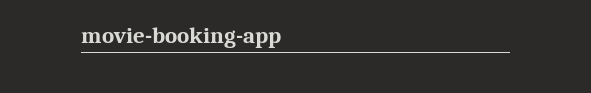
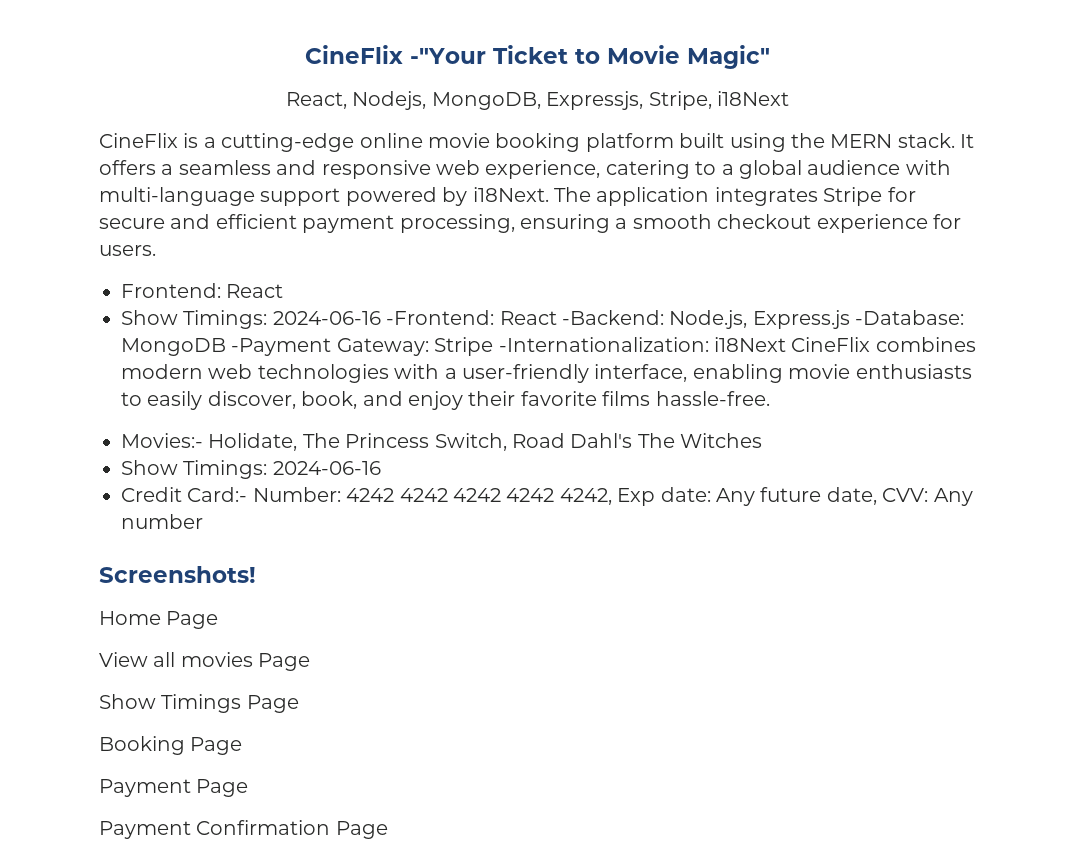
[81,27,281,48] movie-booking-app -> [305,45,770,69] [286,91,789,110] [99,133,975,152] [99,160,951,179] [99,187,916,206] [99,214,961,233] [99,245,156,256] [121,283,284,298] [121,310,965,329] [121,337,976,356] [121,364,972,383] [121,391,770,410] [121,433,763,451] [121,460,381,479] [121,487,973,506] [121,514,203,529] [99,566,256,583] [99,611,219,629] [99,652,311,671] [99,694,299,713] [99,736,243,755] [99,779,249,797] [99,820,388,839] CineFlix -"Your Ticket to Movie Magic" // React, Nodejs, MongoDB, Expressjs, Stripe, i18Next // CineFlix is a cutting-edge online movie booking platform built using the MERN stack. It offers a seamless and responsive web experience, catering to a global audience with multi-language support powered by i18Next. The application integrates Stripe for secure and efficient payment processing, ensuring a smooth checkout experience for users. // Frontend: React // Show Timings: 2024-06-16 -Frontend: React -Backend: Node.js, Express.js -Database: MongoDB -Payment Gateway: Stripe -Internationalization: i18Next CineFlix combines modern web technologies with a user-friendly interface, enabling movie enthusiasts to easily discover, book, and enjoy their favorite films hassle-free. // Movies:- Holidate, The Princess Switch, Road Dahl's The Witches // Show Timings: 2024-06-16 // Credit Card:- Number: 4242 4242 4242 4242 4242, Exp date: Any future date, CVV: Any number // Screenshots! // Home Page // View all movies Page // Show Timings Page // Booking Page // Payment Page // Payment Confirmation Page

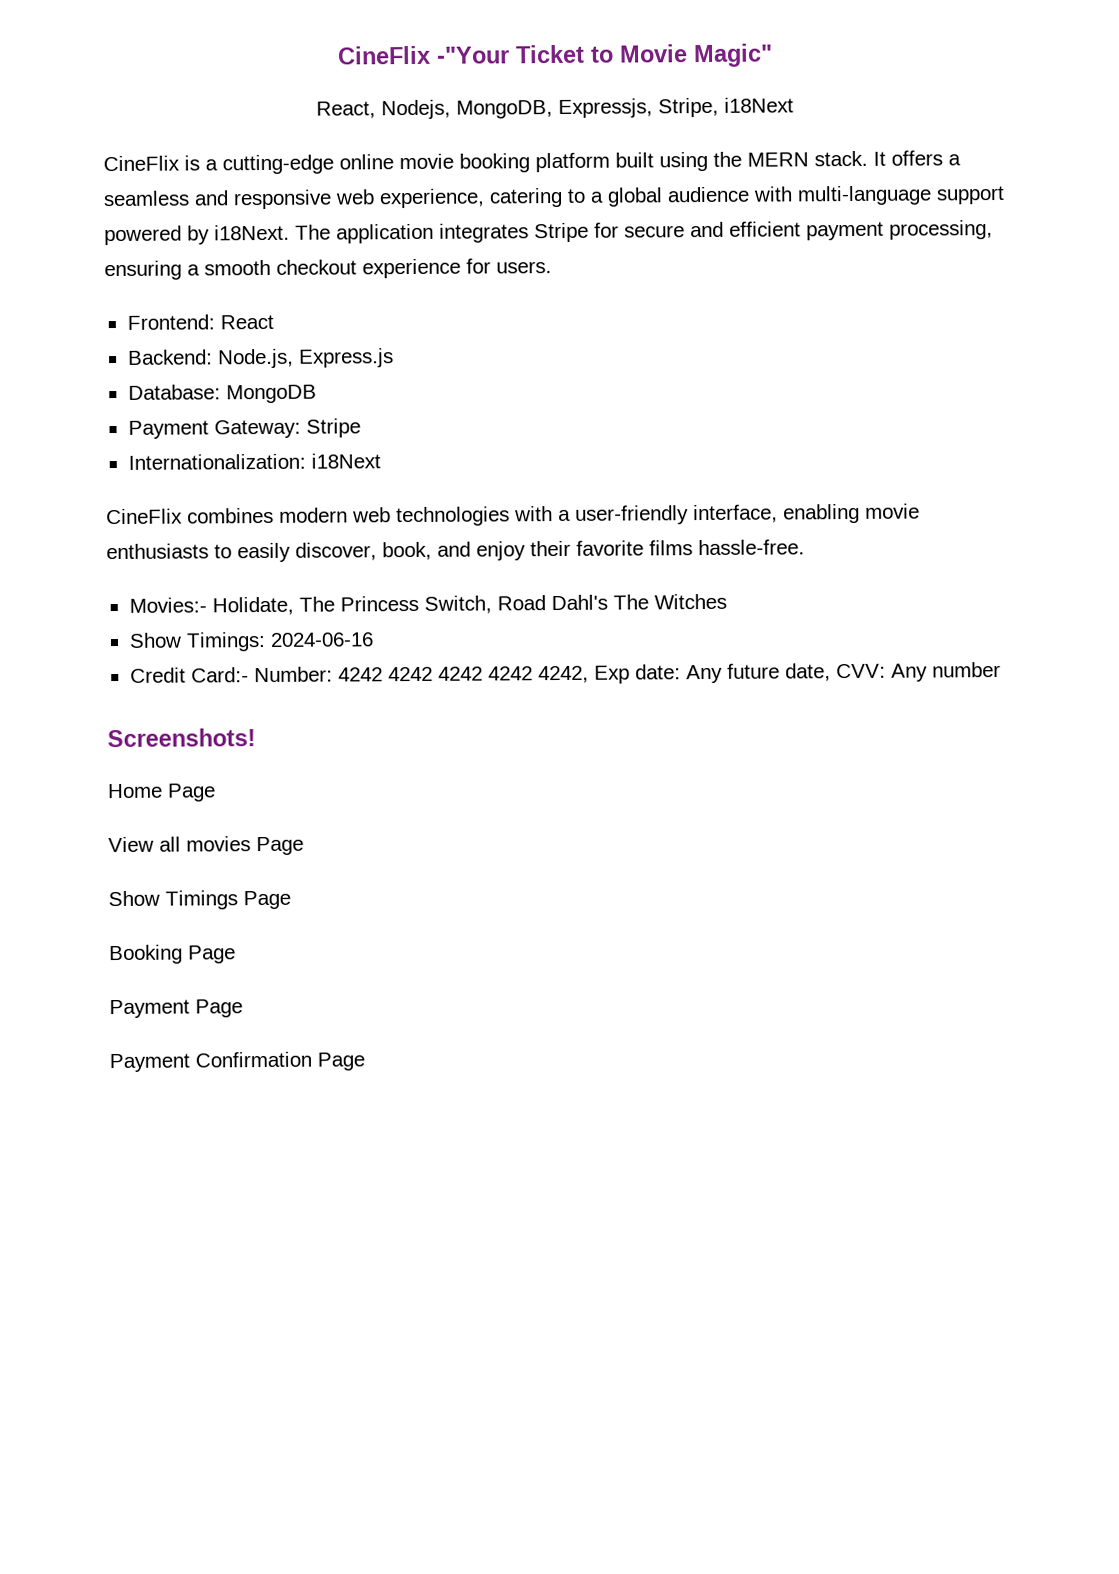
[121,310,664,329] Show Timings: 2024-06-16 -Frontend: React -Backend: -> [127,349,213,365] Backend:
[855,310,965,325] -Database: -> [127,384,221,400] // Database:
[231,338,332,356] -Payment -> [127,420,209,439] // Payment
[498,337,786,352] -Internationalization: i18Next -> [127,453,381,470] // Internationalization: i18Next //

